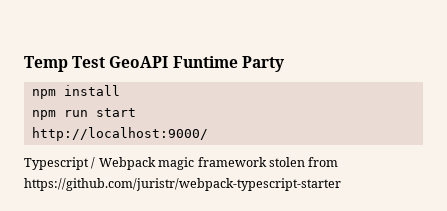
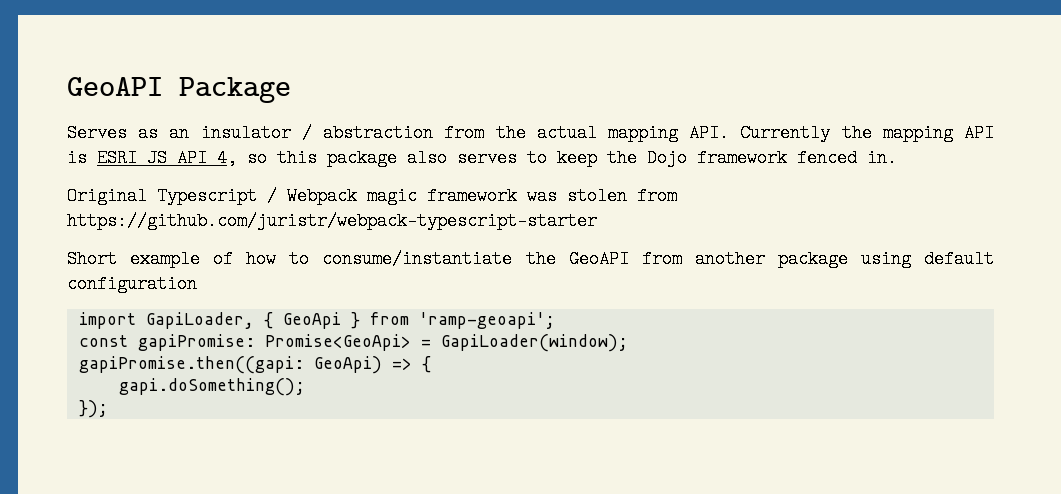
[24,56,284,72] [31,85,120,99] [31,108,136,120] [31,127,208,141] Temp Test GeoAPI Funtime Party // npm install // npm run start // http://localhost:9000/ // -> [67,77,291,103] [67,124,994,142] [67,149,897,167] [67,187,147,205] GeoAPI Package // Serves as an insulator / abstraction from the actual mapping API. Currently the mapping API is ESRI JS API 4, so this package also serves to keep the Dojo framework fenced in. // Original
(267, 162) none -> [527,187,557,205] was
(341, 184) none -> [67,250,995,268] [67,275,197,293] [78,312,555,329] [78,334,628,352] [78,356,431,374] [118,378,305,396] [78,400,108,418] // Short example of how to consume/instantiate the GeoAPI from another package using default configuration // import GapiLoader, { GeoApi } from 'ramp-geoapi'; // const gapiPromise: Promise<GeoApi> = GapiLoader(window); // gapiPromise.then((gapi: GeoApi) => { // gapi.doSomething(); // });

